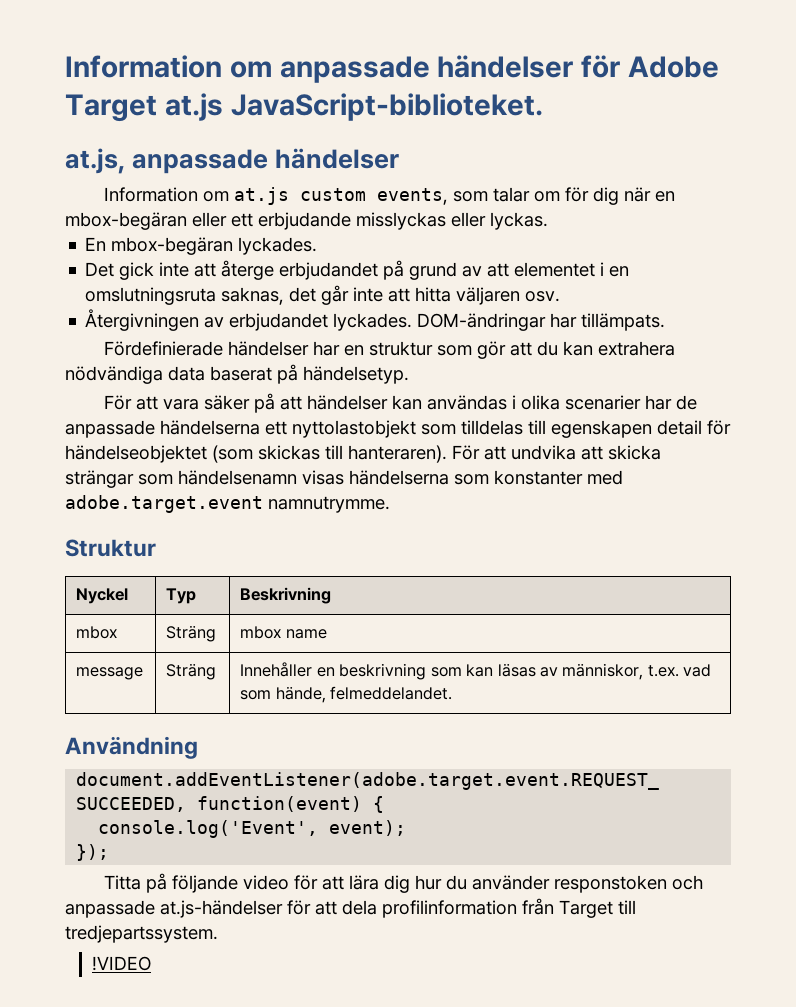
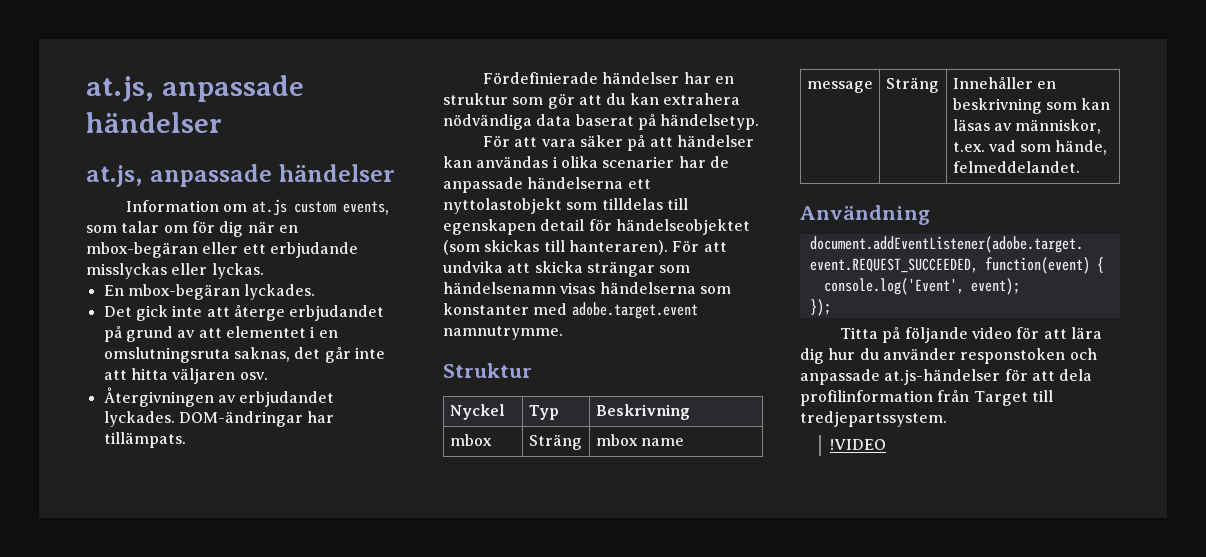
[65,55,720,83] [65,93,543,122] Information om anpassade händelser för Adobe Target at.js JavaScript-biblioteket. -> [86,75,304,102] [86,112,222,133] at.js, anpassade händelser

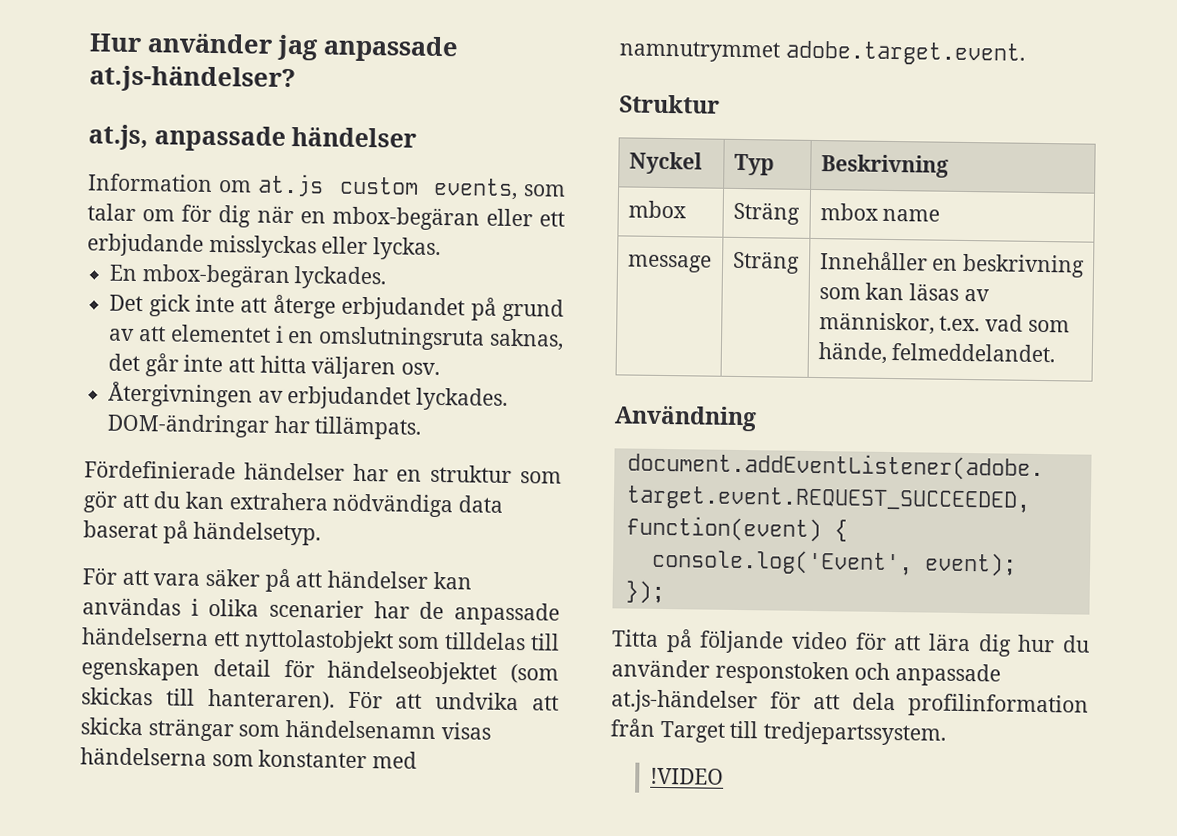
[86,75,304,102] [86,112,222,133] at.js, anpassade händelser -> [89,33,459,63] [89,65,296,94] Hur använder jag anpassade at.js-händelser?
[571,302,698,319] [443,326,563,340] adobe.target.event namnutrymme. -> [619,40,1026,66] namnutrymmet adobe.target.event.

